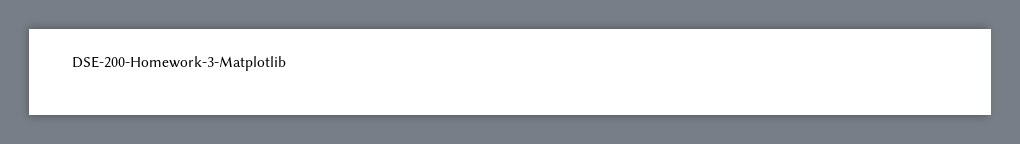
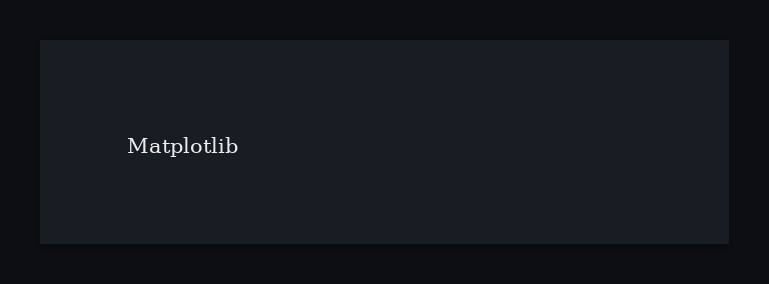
[72,56,286,71] DSE-200-Homework-3-Matplotlib -> [127,137,238,157] Matplotlib

